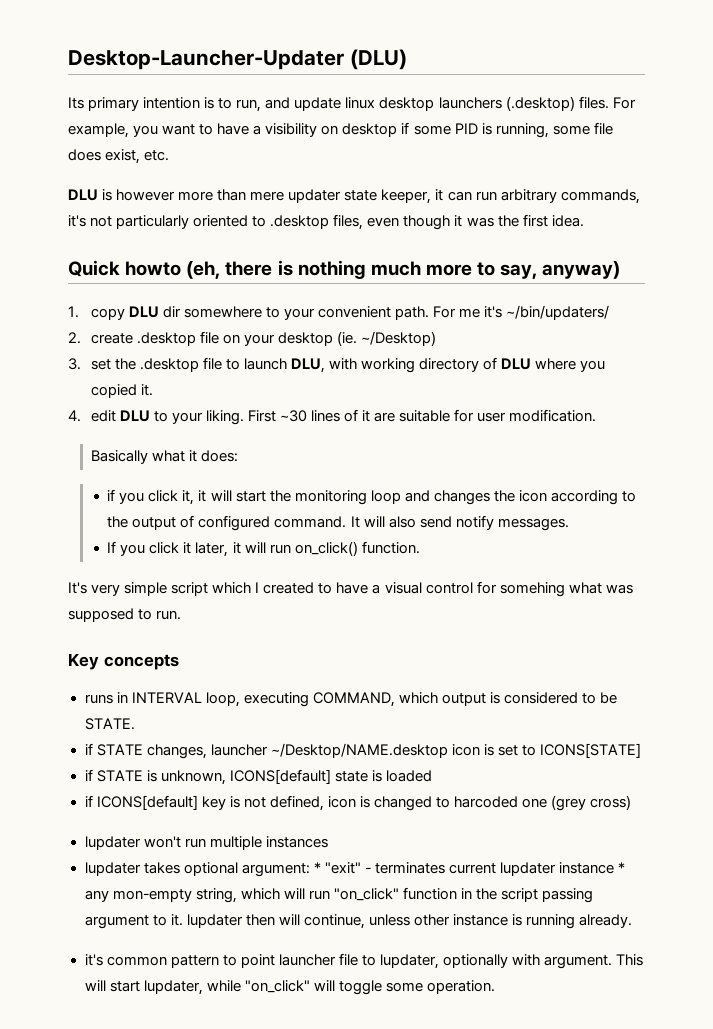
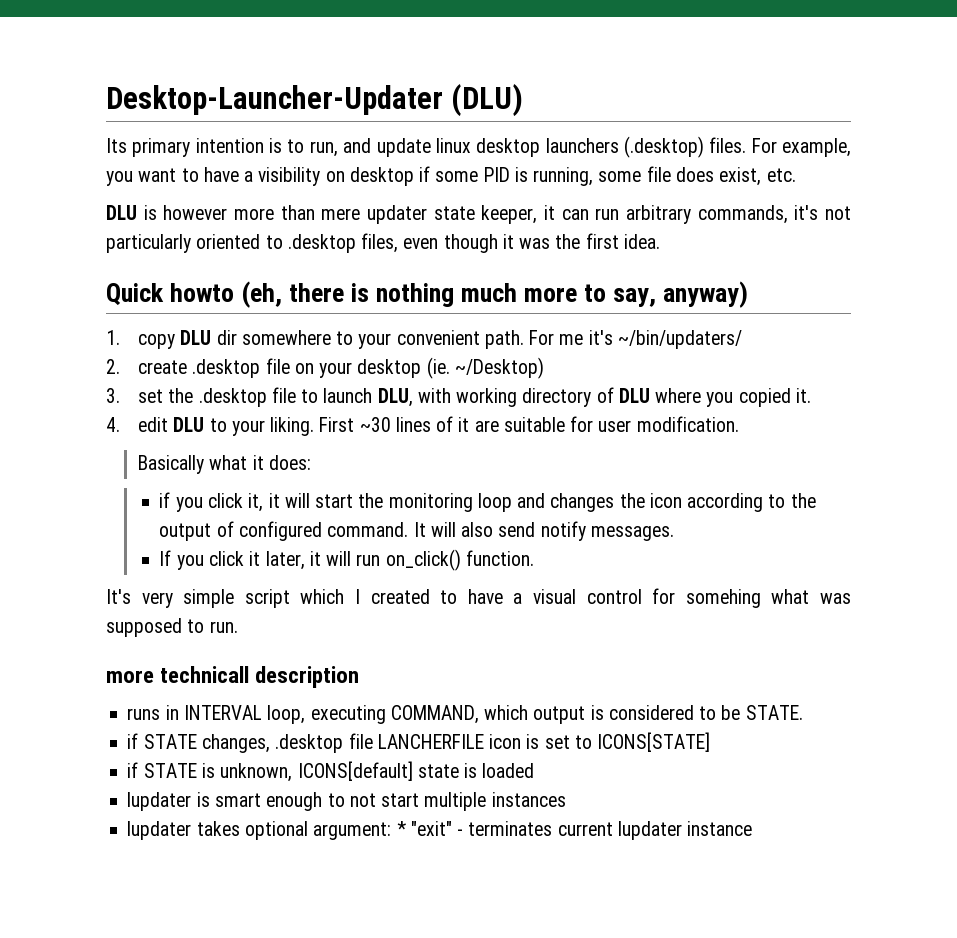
[68,653,179,670] Key concepts -> [106,666,360,688] more technicall description
[210,743,448,758] launcher ~/Desktop/NAME.desktop -> [275,733,484,753] .desktop file LANCHERFILE
[84,795,632,811] [84,836,206,850] if ICONS[default] key is not defined, icon is changed to harcoded one (grey cross) // lupdater won't run -> [127,792,420,811] lupdater is smart enough to not start
[618,862,626,873] [84,887,594,903] [84,914,633,929] [84,953,644,969] [84,980,495,995] * any mon-empty string, which will run "on_click" function in the script passing argument to it. lupdater then will continue, unless other instance is running already. // it's common pattern to point launcher file to lupdater, optionally with argument. This will start lupdater, while "on_click" will toggle some operation. -> (753, 828) none

